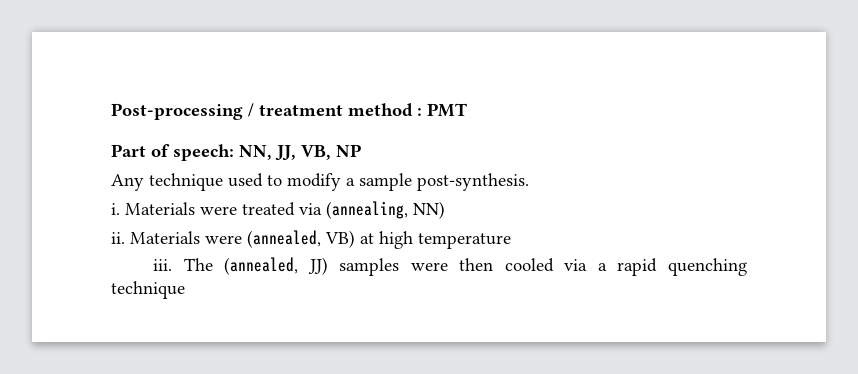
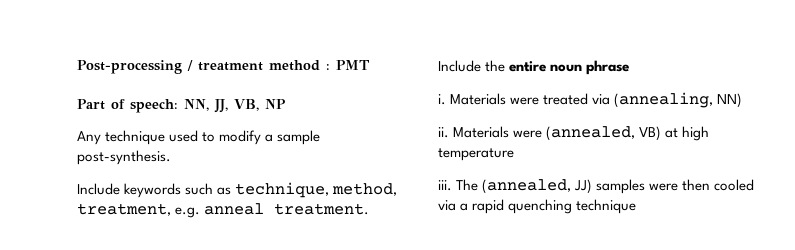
(529, 182) none -> [77,182,398,198] [77,203,370,218] [438,60,630,75] // Include keywords such as technique, method, treatment, e.g. anneal treatment. Include the entire noun phrase

